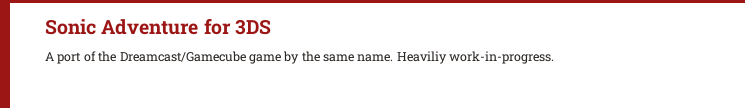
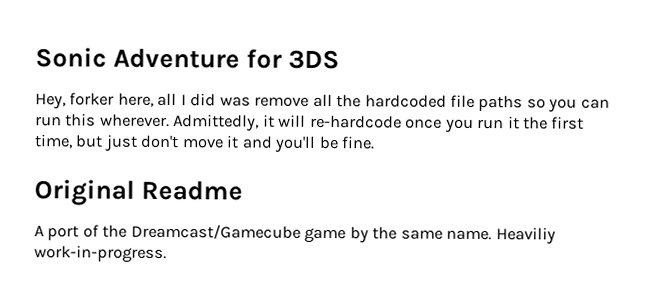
(271, 27) none -> [35,92,610,113] [35,113,585,133] [34,134,376,153] [34,179,244,206] // Hey, forker here, all I did was remove all the hardcoded file paths so you can run this wherever. Admittedly, it will re-hardcode once you run it the first time, but just don't move it and you'll be fine. // Original Readme

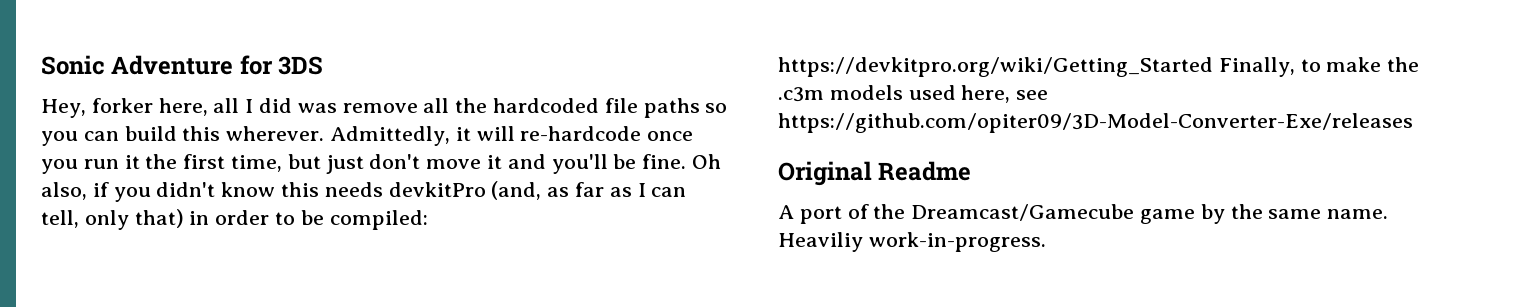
[35,116,62,127] run -> [124,126,177,141] build
(376, 143) none -> [692,154,722,169] [41,181,687,202] [41,209,428,230] [778,57,1420,77] [778,85,1049,103] [778,113,1413,133] Oh also, if you didn't know this needs devkitPro (and, as far as I can tell, only that) in order to be compiled: https://devkitpro.org/wiki/Getting_Started Finally, to make the .c3m models used here, see https://github.com/opiter09/3D-Model-Converter-Exe/releases

